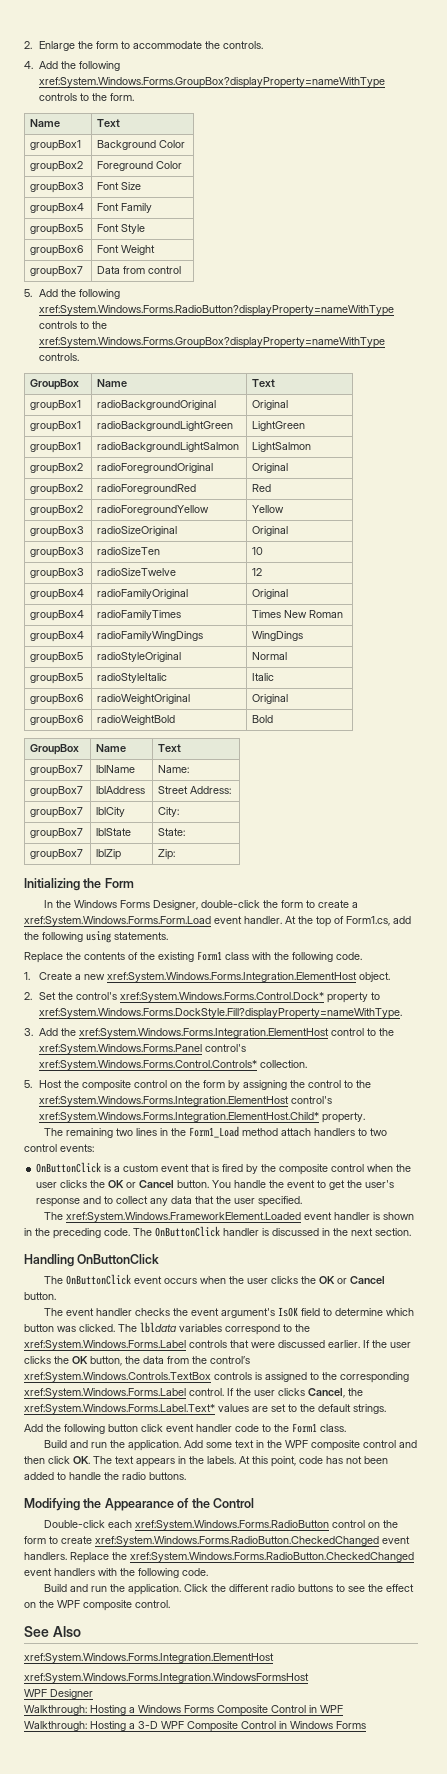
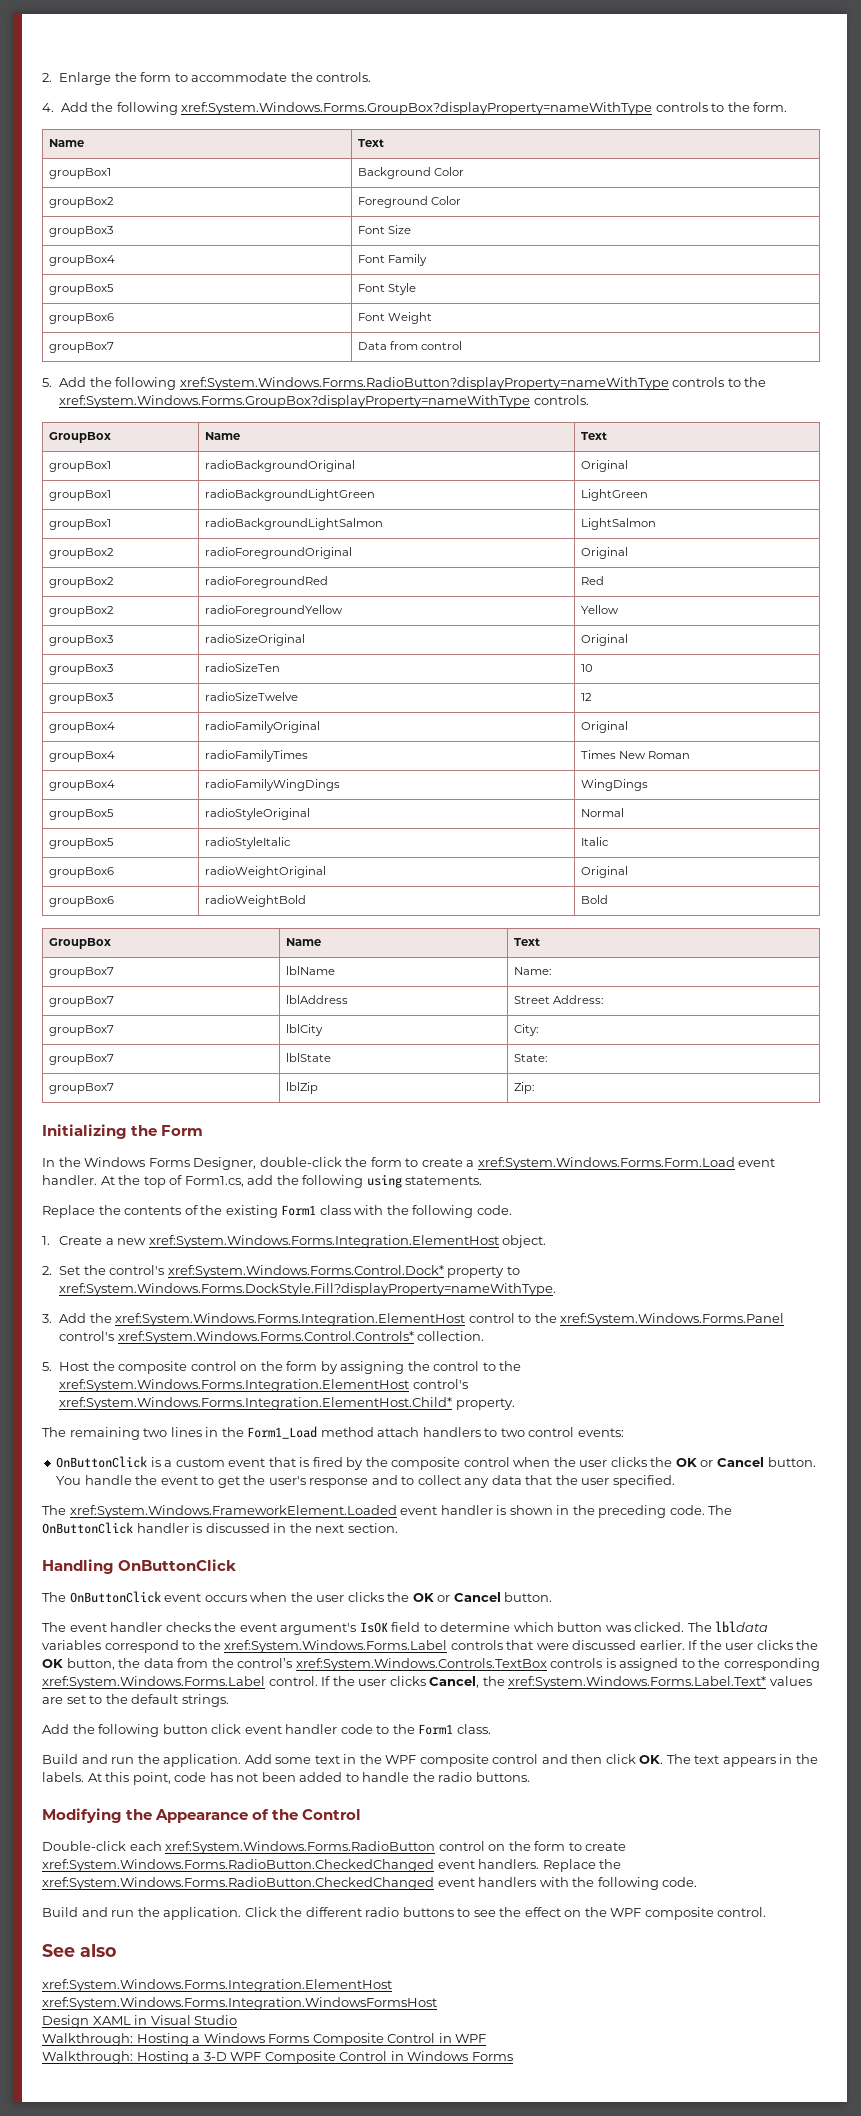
[52,1626,81,1637] Also -> [80,1944,116,1957] also
[24,1689,93,1699] WPF Designer -> [42,2015,238,2028] Design XAML in Visual Studio

